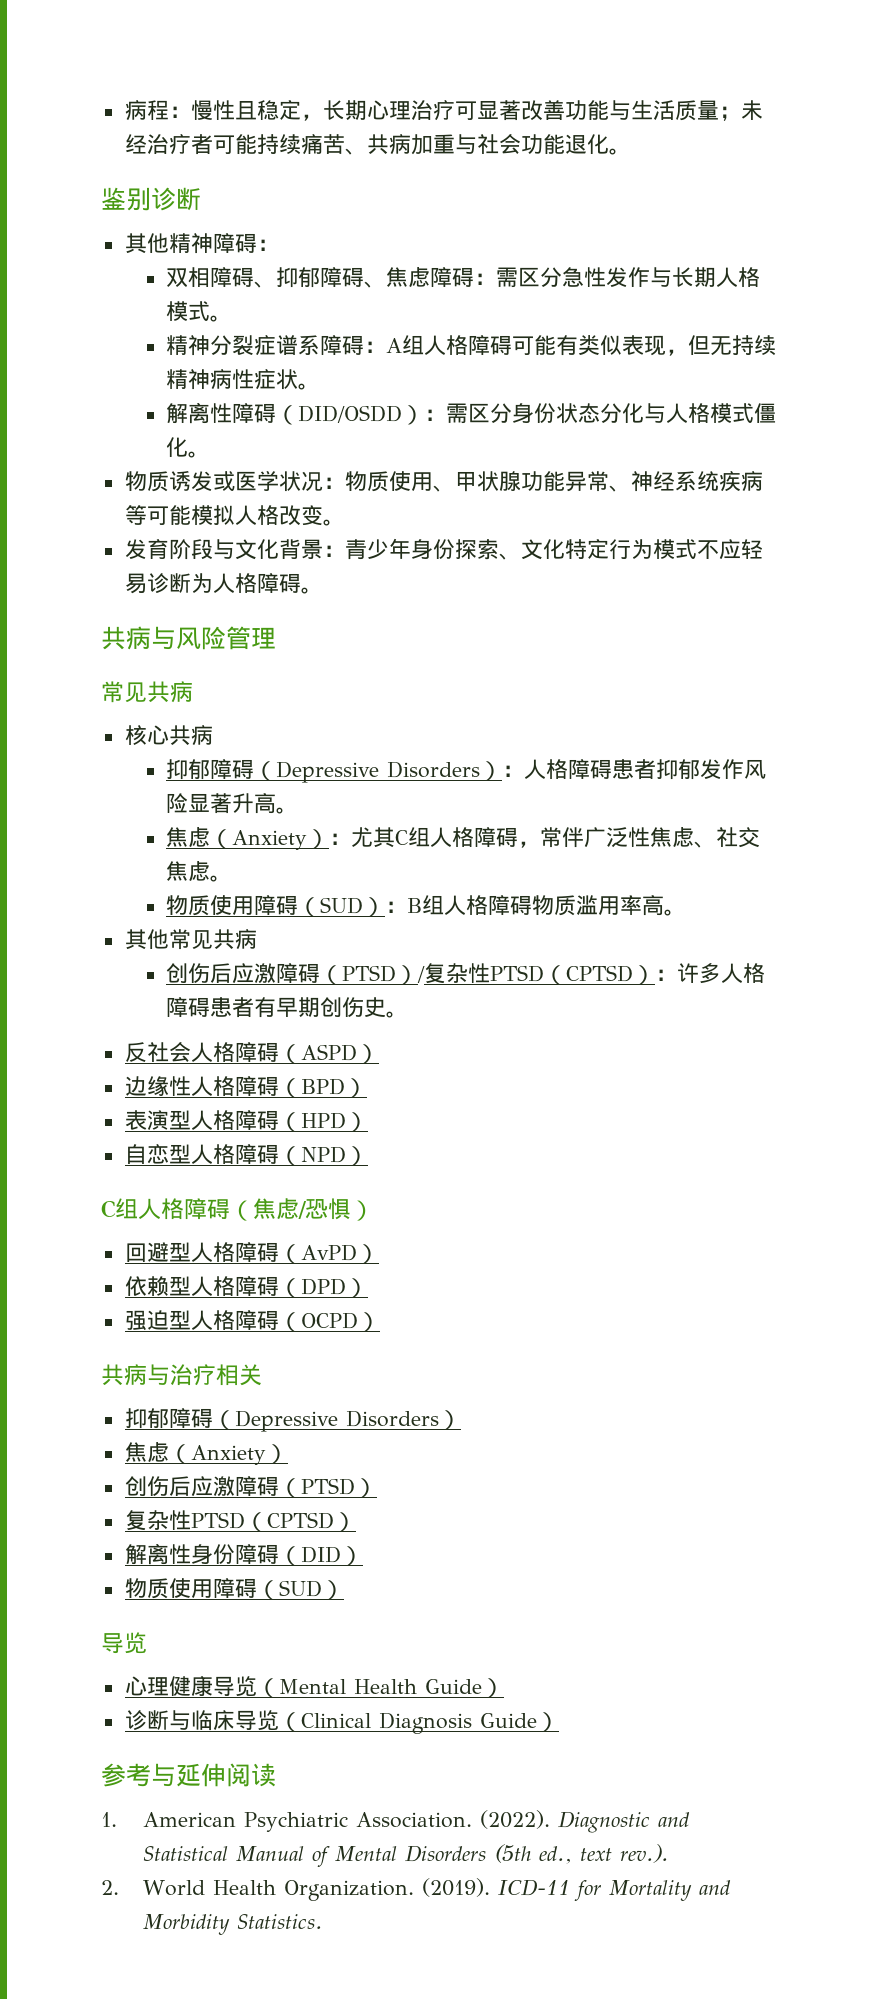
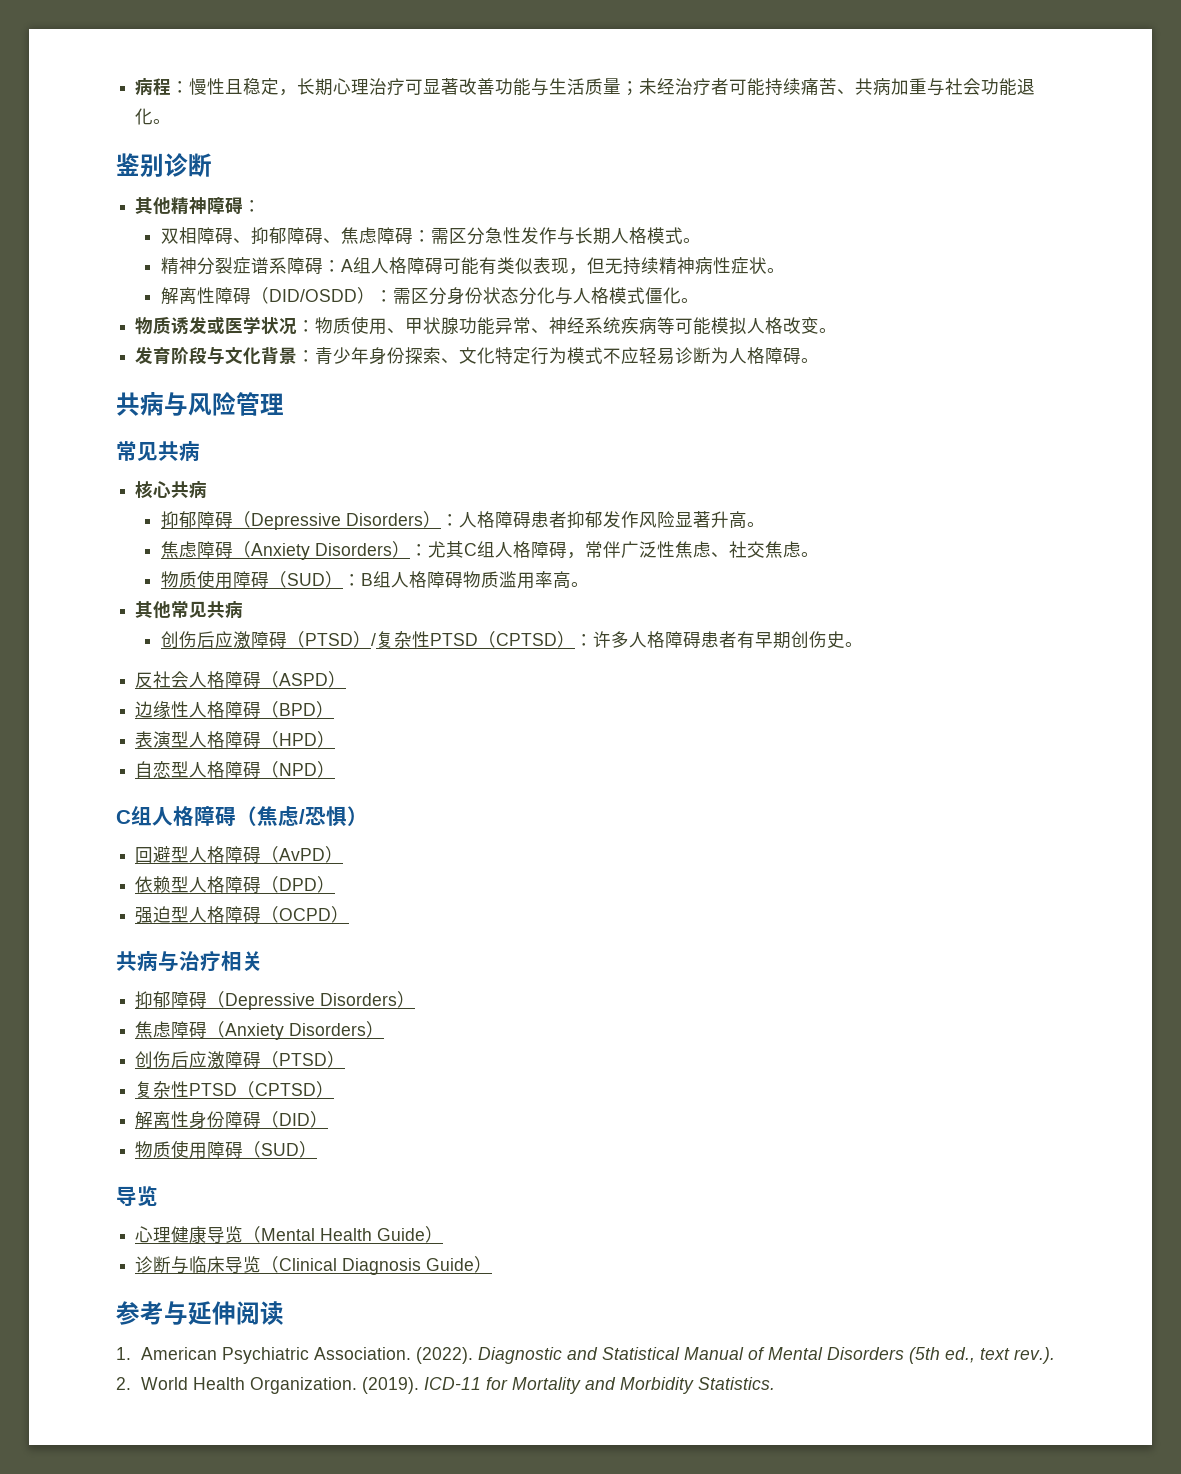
[210,829,308,850] （Anxiety -> [196,541,392,560] 障碍（Anxiety Disorders
[168,1444,266,1465] （Anxiety -> [171,1021,367,1040] 障碍（Anxiety Disorders

